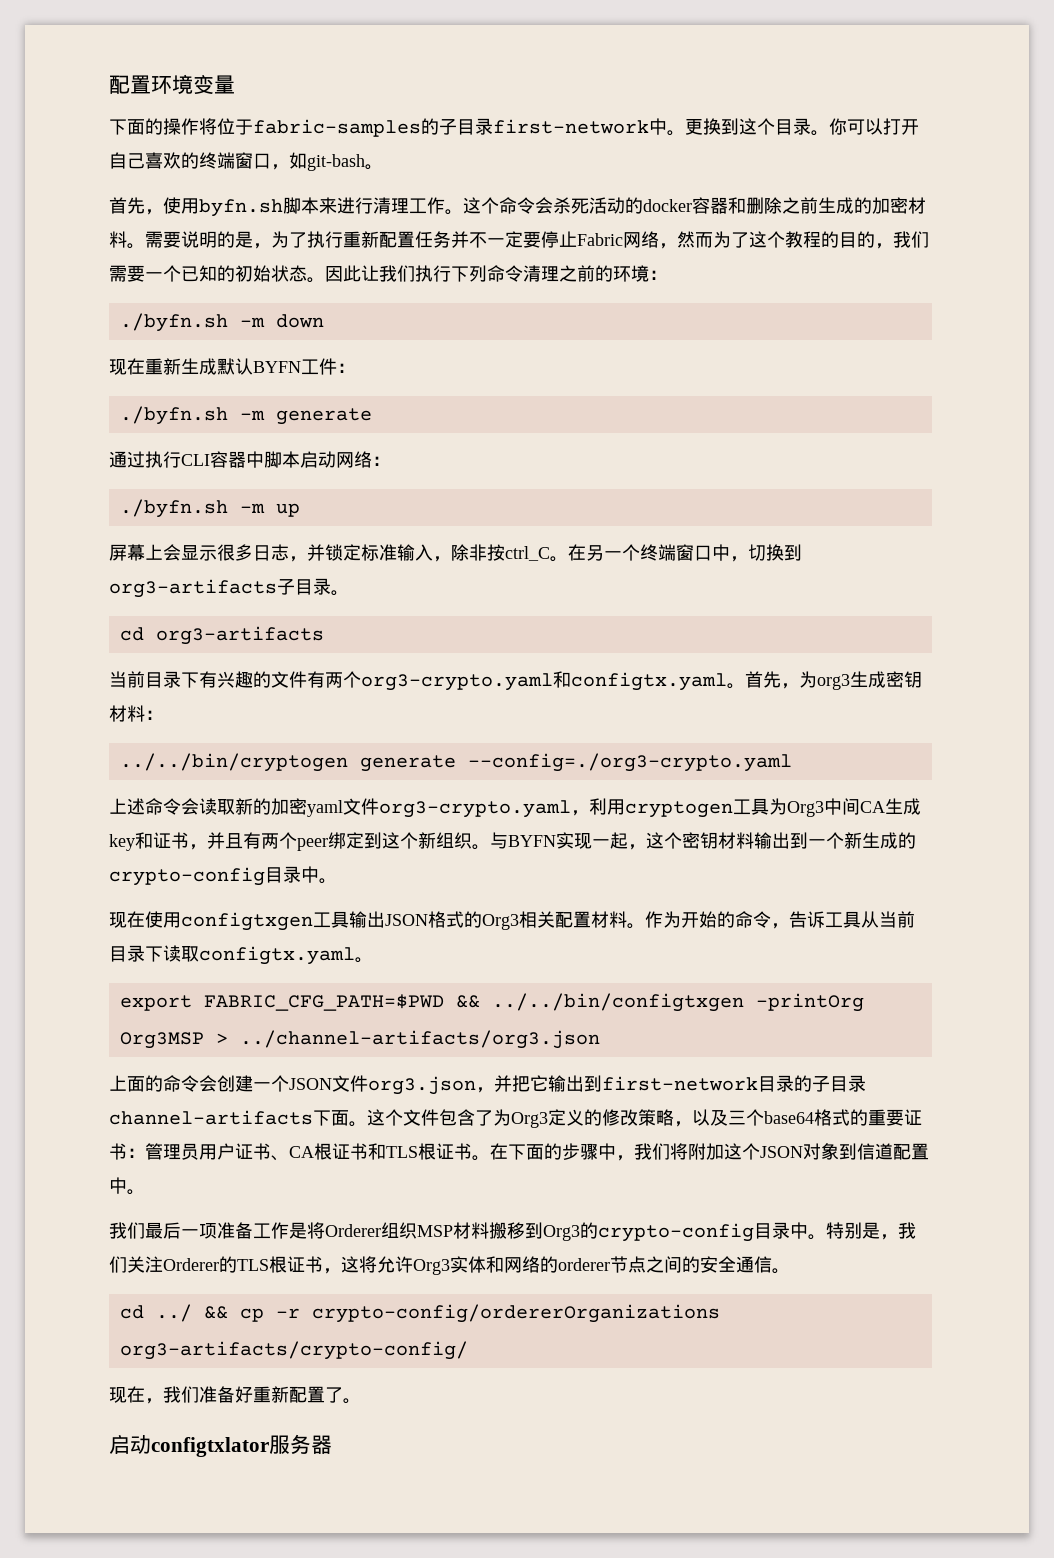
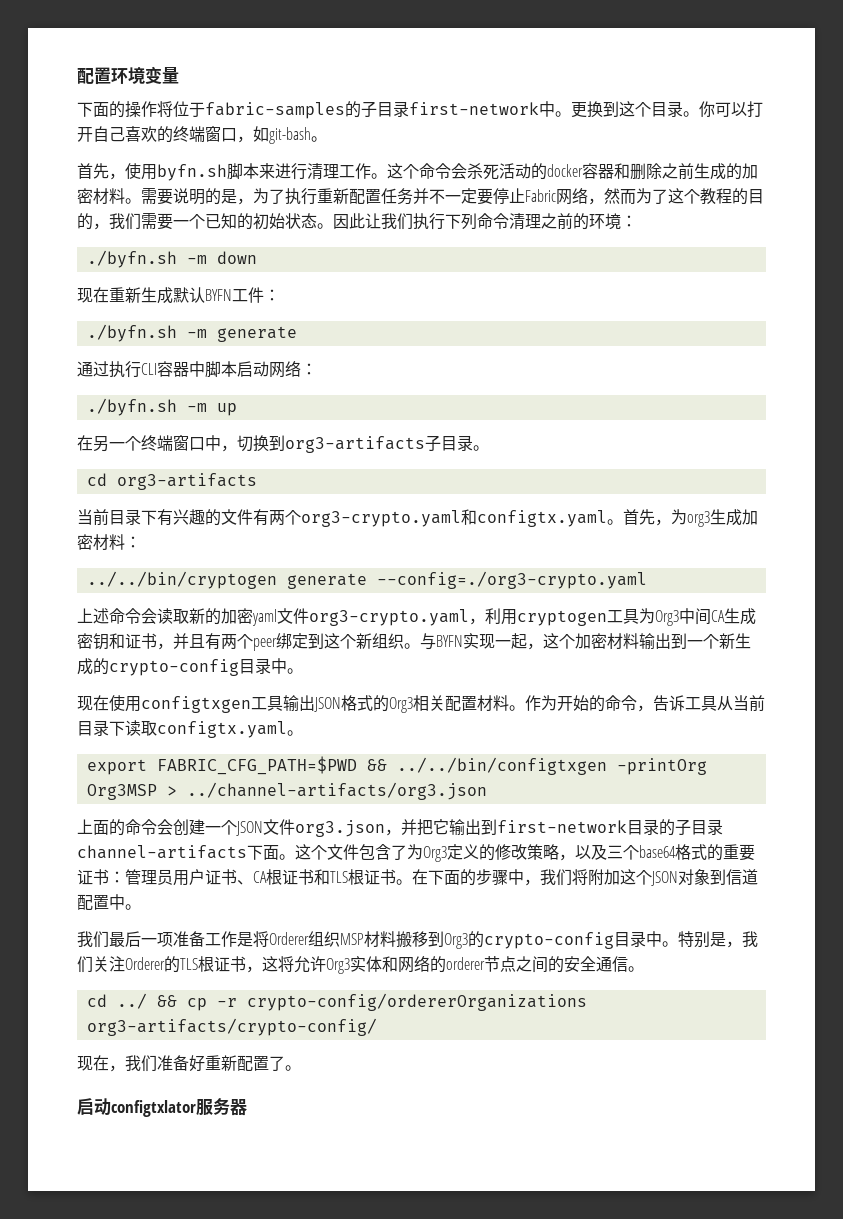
[109,544,568,562] 屏幕上会显示很多日志，并锁定标准输入，除非按ctrl_C。 -> (237, 409) none
[886,671,922,688] 密钥 -> [742,509,758,525] [77,534,93,550] 加密
[109,834,135,851] key -> [77,633,109,650] 密钥
[682,832,718,849] 密钥 -> [575,633,607,649] 加密

